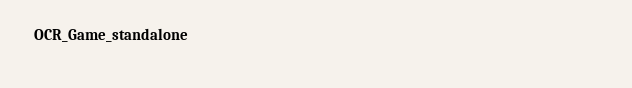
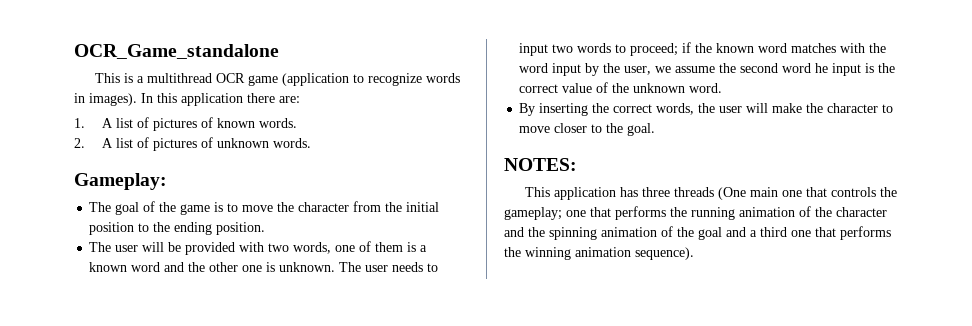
(188, 35) none -> [94,73,460,86] [74,93,300,106] [74,117,297,131] [74,137,311,151] [74,173,167,190] [89,201,440,215] [89,222,266,235] [89,241,428,255] [89,262,439,272] [519,42,887,56] [519,63,896,76] [519,82,723,93] [519,103,894,116] [519,123,656,136] [504,158,577,171] [524,187,897,200] [504,206,887,220] [504,226,891,240] [504,247,694,260] // This is a multithread OCR game (application to recognize words in images). In this application there are: // 1. A list of pictures of known words. // 2. A list of pictures of unknown words. // Gameplay: // The goal of the game is to move the character from the initial position to the ending position. // The user will be provided with two words, one of them is a known word and the other one is unknown. The user needs to input two words to proceed; if the known word matches with the word input by the user, we assume the second word he input is the correct value of the unknown word. // By inserting the correct words, the user will make the character to move closer to the goal. // NOTES: // This application has three threads (One main one that controls the gameplay; one that performs the running animation of the character and the spinning animation of the goal and a third one that performs the winning animation sequence).

